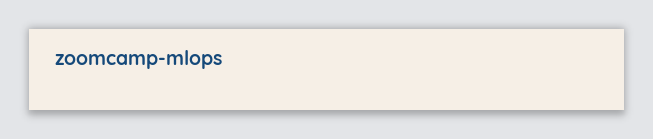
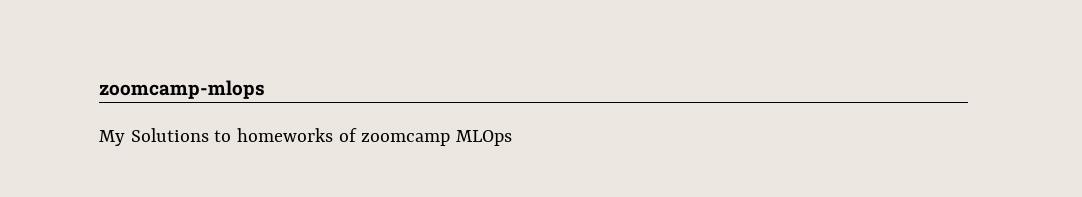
(222, 59) none -> [99,128,513,146] // My Solutions to homeworks of zoomcamp MLOps

